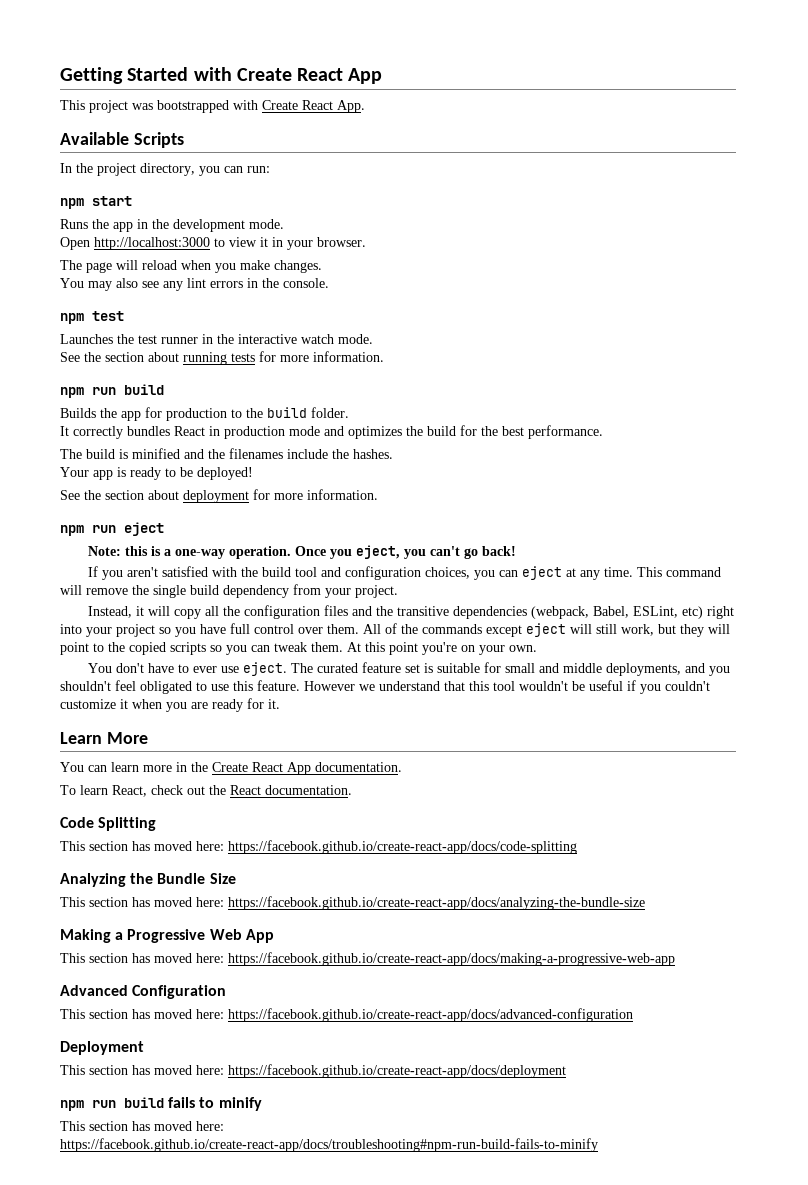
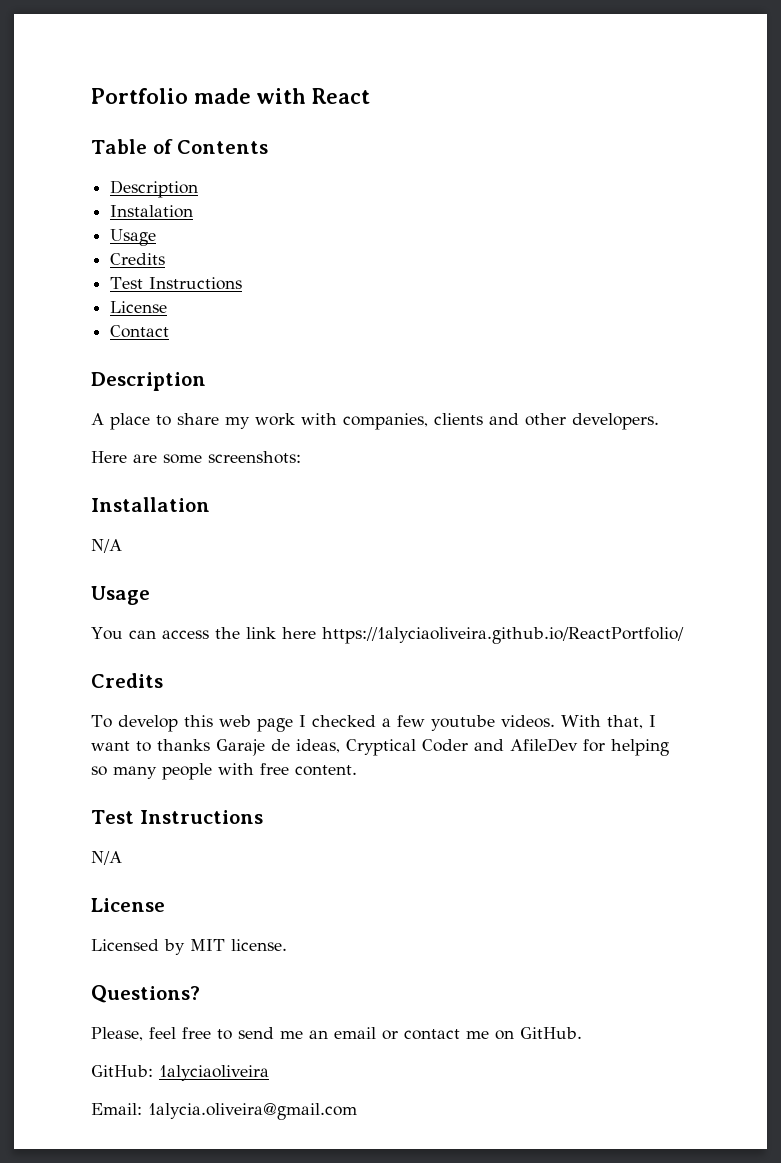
[60,67,383,84] [60,100,365,113] [60,132,184,148] [60,163,270,176] [60,196,132,209] [60,219,284,232] [60,237,366,250] [60,260,322,273] [60,278,329,291] [60,311,124,324] [60,334,373,344] [60,351,384,365] [60,384,164,398] [60,407,349,421] [60,425,603,439] [60,448,393,459] [60,467,253,480] [60,489,378,503] [60,522,164,536] [87,545,516,559] [87,566,721,580] [60,584,398,598] [87,605,734,619] [60,623,730,637] [60,642,537,655] [87,662,730,676] [60,680,710,694] [60,698,280,712] [60,732,148,744] [60,762,402,775] [60,785,352,797] [60,817,157,831] [60,840,577,854] [60,873,236,887] [60,896,645,910] [60,929,274,943] [60,952,675,966] [60,985,227,999] [60,1008,633,1022] [60,1041,144,1055] [60,1064,566,1078] [60,1097,262,1111] [60,1121,224,1131] [60,1138,598,1152] Getting Started with Create React App // This project was bootstrapped with Create React App. // Available Scripts // In the project directory, you can run: // npm start // Runs the app in the development mode. // Open http://localhost:3000 to view it in your browser. // The page will reload when you make changes. // You may also see any lint errors in the console. // npm test // Launches the test runner in the interactive watch mode. // See the section about running tests for more information. // npm run build // Builds the app for production to the build folder. // It correctly bundles React in production mode and optimizes the build for the best performance. // The build is minified and the filenames include the hashes. // Your app is ready to be deployed! // See the section about deployment for more information. // npm run eject // Note: this is a one-way operation. Once you eject, you can't go back! // If you aren't satisfied with the build tool and configuration choices, you can eject at any time. This command will remove the single build dependency from your project. // Instead, it will copy all the configuration files and the transitive dependencies (webpack, Babel, ESLint, etc) right into your project so you have full control over them. All of the commands except eject will still work, but they will point to the copied scripts so you can tweak them. At this point you're on your own. // You don't have to ever use eject. The curated feature set is suitable for small and middle deployments, and you shouldn't feel obligated to use this feature. However we understand that this tool wouldn't be useful if you couldn't customize it when you are ready for it. // Learn More // You can learn more in the Create React App documentation. // To learn React, check out the React documentation. // Code Splitting // This section has moved here: https://facebook.github.io/create-react-app/docs/code-splitting // Analyzing the Bundle Size // This section has moved here: https://facebook.github.io/create-react-app/docs/analyzing-the-bundle-size // Making a Progressive Web App // This section has moved here: https://facebook.github.io/create-react-app/docs/making-a-progressive-web-app // Advanced Configuration // This section has moved here: https://facebook.github.io/create-react-app/docs/advanced-configuration // Deployment // This section has moved here: https://facebook.github.io/create-react-app/docs/deployment // npm run build fails to minify // This section has moved here: https://facebook.github.io/create-react-app/docs/troubleshooting#npm-run-build-fails-to-minify -> [91,88,370,104] [91,139,269,154] [110,180,199,198] [110,205,194,218] [110,229,157,246] [110,253,166,265] [110,277,243,290] [110,301,168,313] [110,325,170,338] [91,372,206,391] [91,413,659,430] [91,451,301,464] [91,497,210,512] [91,539,122,553] [91,586,150,605] [91,627,684,644] [91,673,163,688] [91,715,656,732] [91,738,669,756] [91,763,357,780] [91,810,263,824] [91,851,122,865] [91,898,165,912] [91,939,287,955] [91,985,200,1003] [91,1027,582,1041] [91,1065,269,1081] [91,1103,357,1120] Portfolio made with React // Table of Contents // Description // Instalation // Usage // Credits // Test Instructions // License // Contact // Description // A place to share my work with companies, clients and other developers. // Here are some screenshots: // Installation // N/A // Usage // You can access the link here https://1alyciaoliveira.github.io/ReactPortfolio/ // Credits // To develop this web page I checked a few youtube videos. With that, I want to thanks Garaje de ideas, Cryptical Coder and AfileDev for helping so many people with free content. // Test Instructions // N/A // License // Licensed by MIT license. // Questions? // Please, feel free to send me an email or contact me on GitHub. // GitHub: 1alyciaoliveira // Email: 1alycia.oliveira@gmail.com

